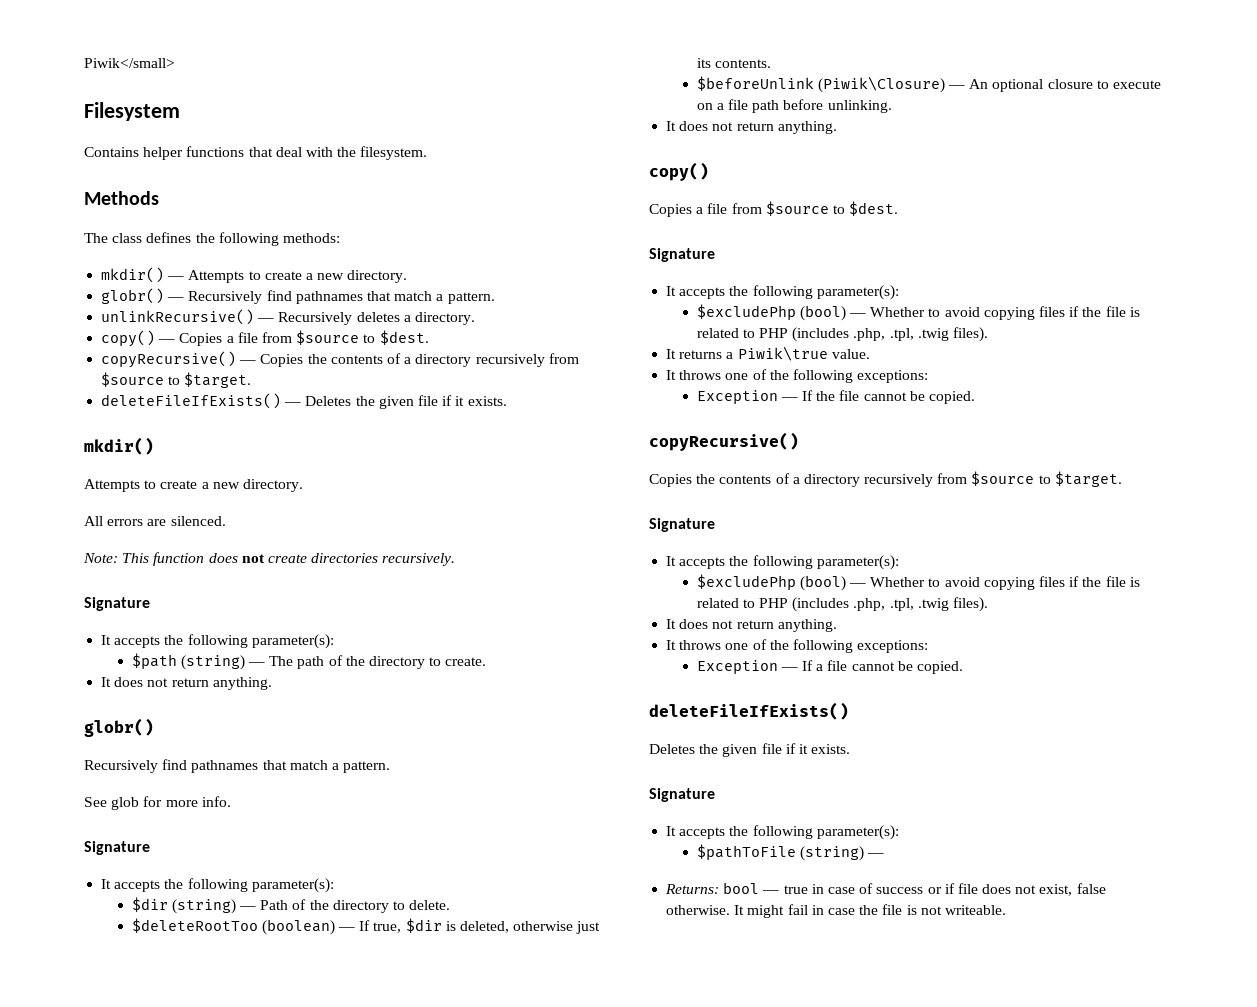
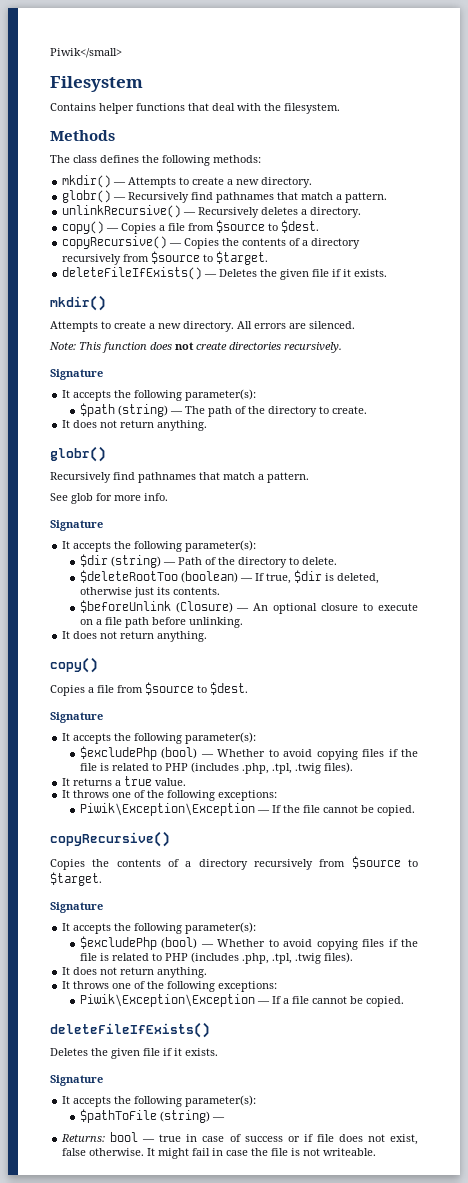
(303, 485) // -> (234, 326) none
[817,76,945,93] (Piwik\Closure) -> [175,601,233,613] (Closure)
[737,346,828,361] Piwik\true -> [124,776,153,786] true
[696,390,778,404] Exception -> [79,803,255,816] Piwik\Exception\Exception
[696,660,778,674] Exception -> [79,994,255,1007] Piwik\Exception\Exception

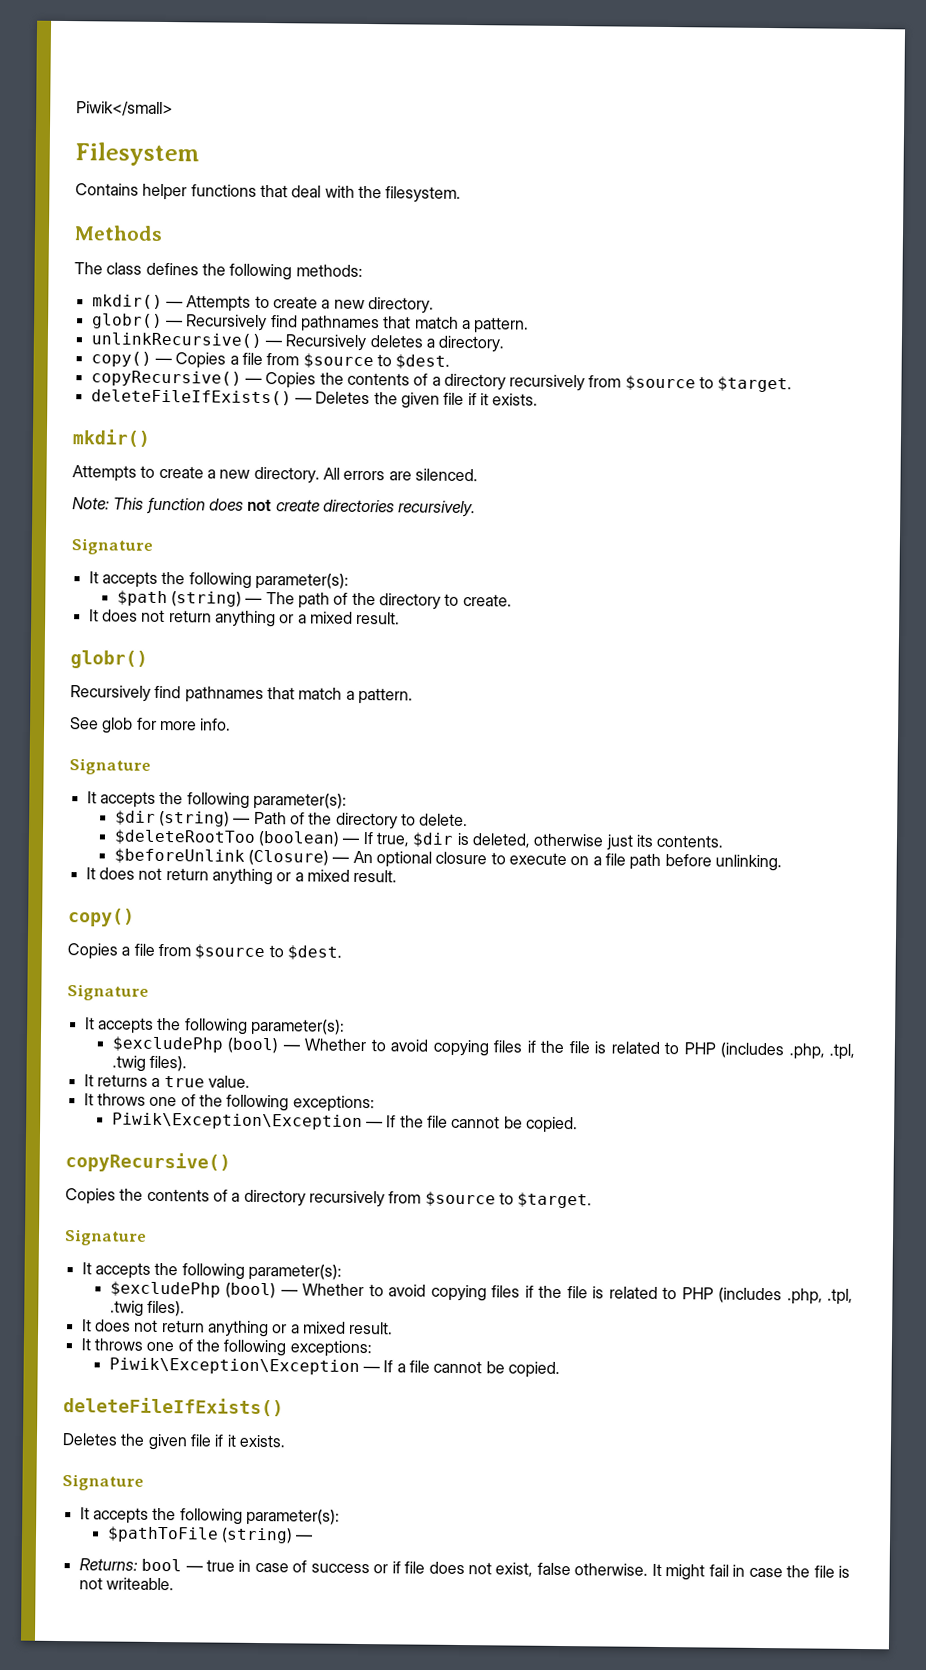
[157,420,208,431] anything. -> [214,610,401,628] anything or a mixed result.
[157,631,208,642] anything. -> [211,868,398,886] anything or a mixed result.
[157,967,208,978] anything. -> [206,1320,394,1338] anything or a mixed result.

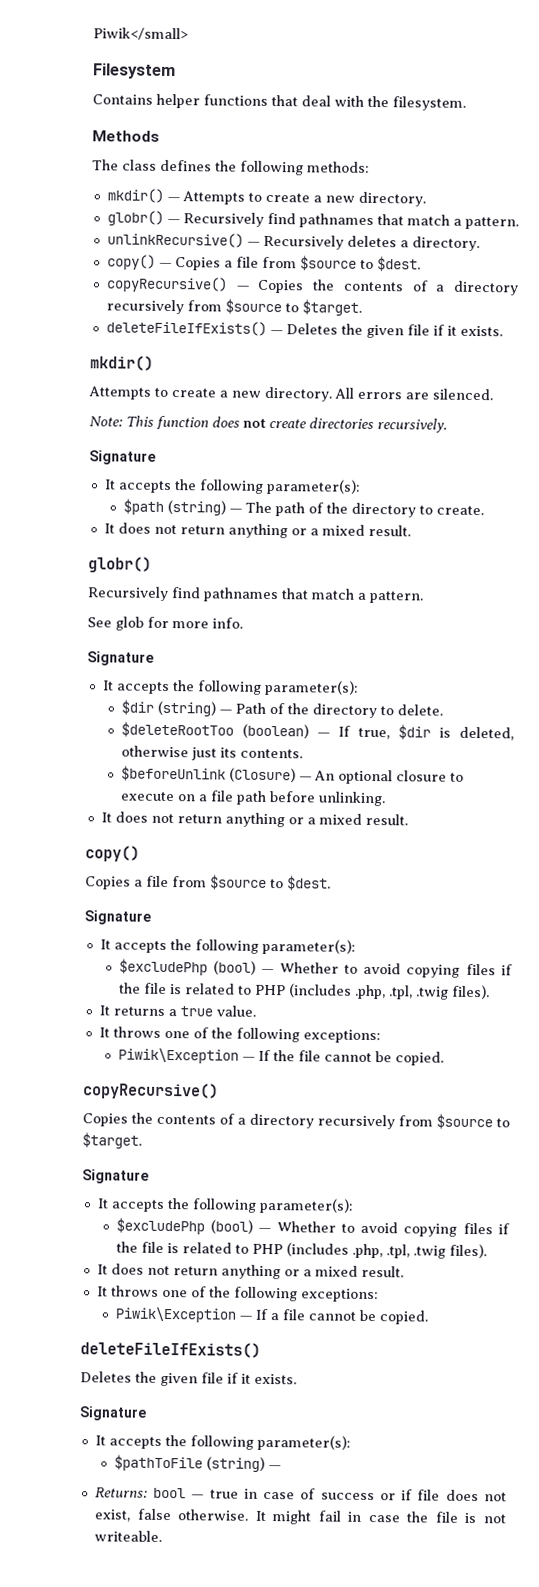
[111,1112,363,1131] Piwik\Exception\Exception -> [117,1047,239,1064] Piwik\Exception
[108,1357,360,1375] Piwik\Exception\Exception -> [114,1306,236,1323] Piwik\Exception

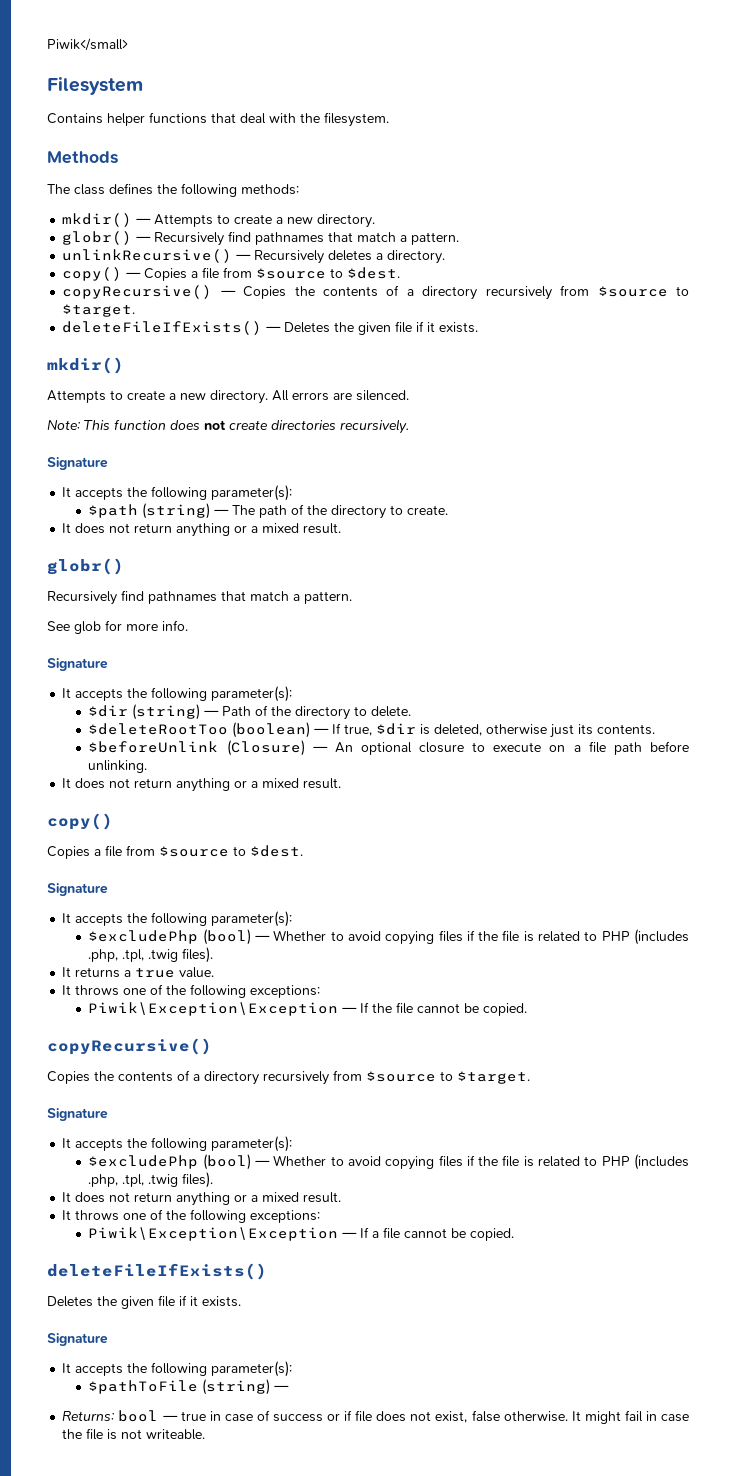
[117,1047,239,1064] Piwik\Exception -> [88,1002,339,1016] Piwik\Exception\Exception
[114,1306,236,1323] Piwik\Exception -> [88,1227,339,1241] Piwik\Exception\Exception

